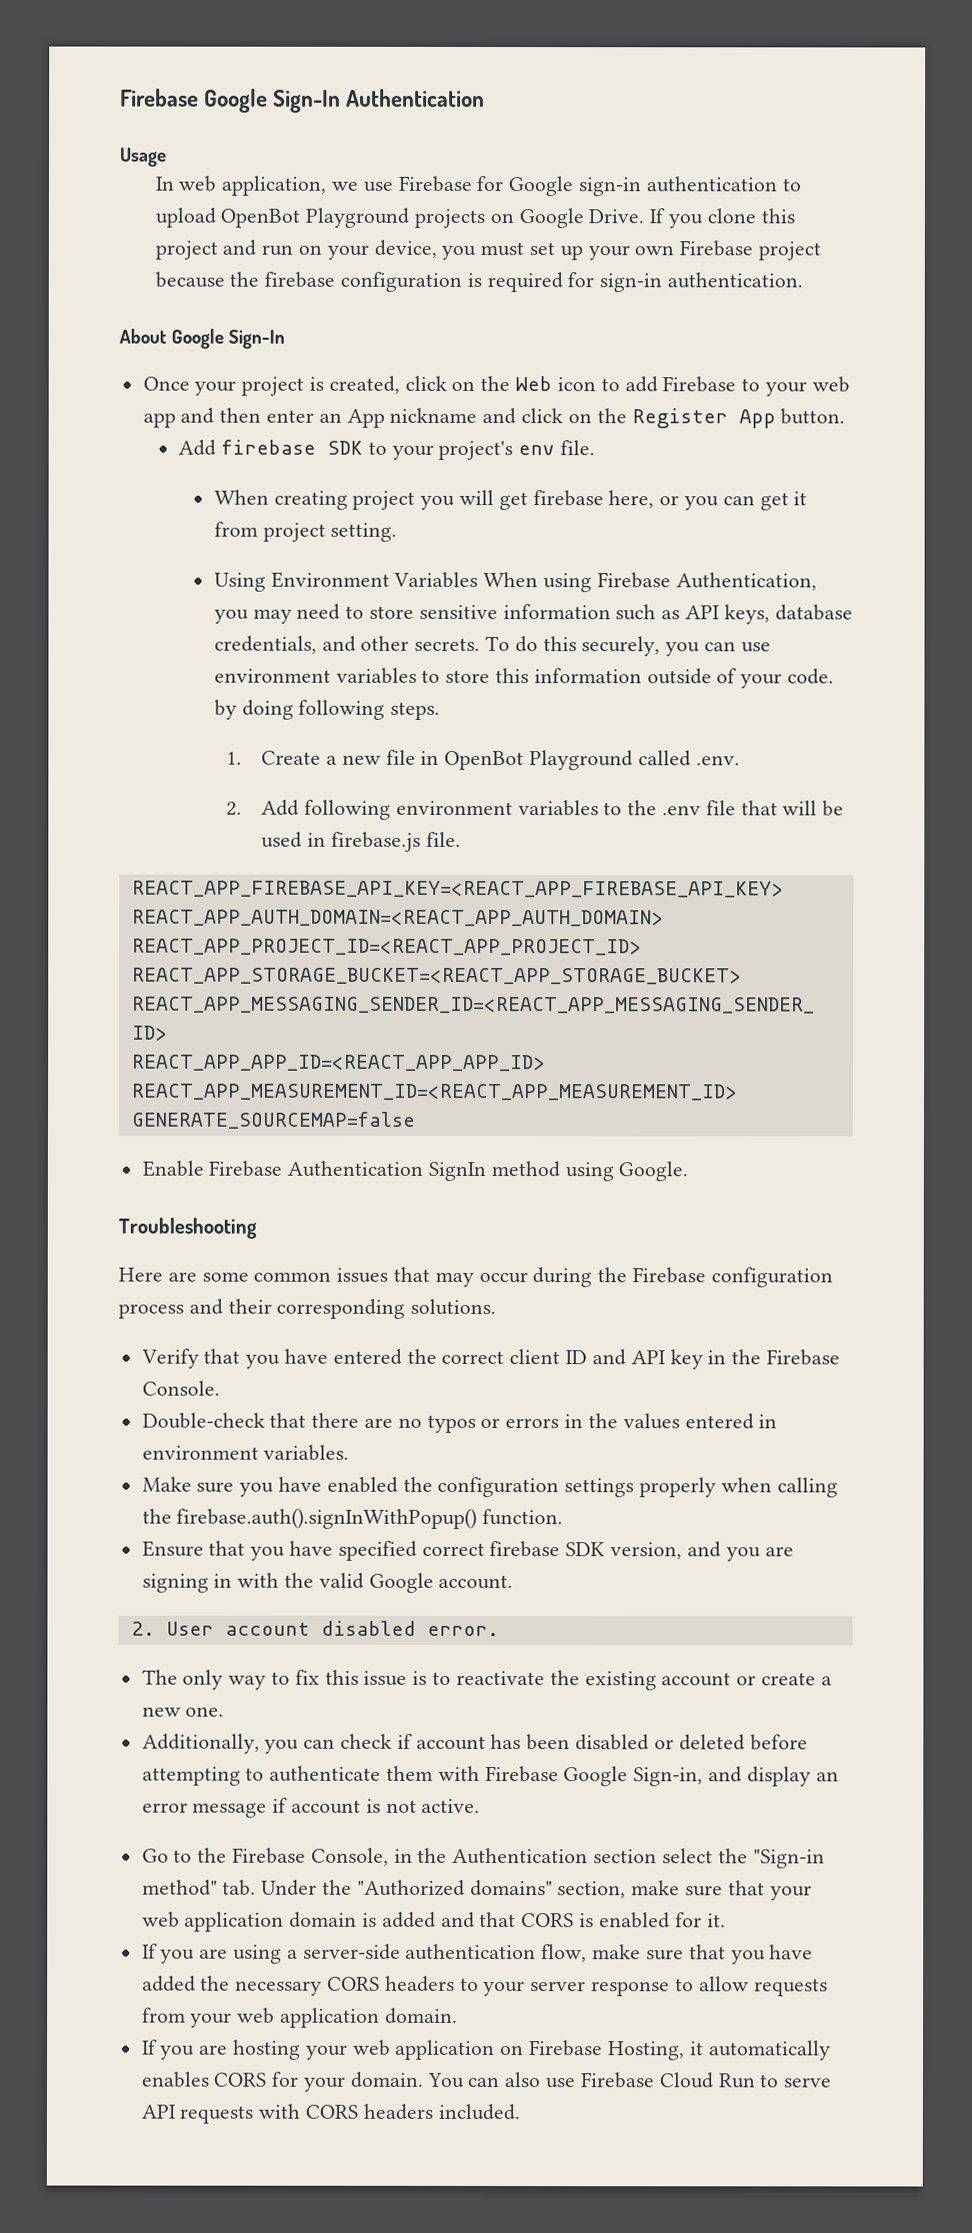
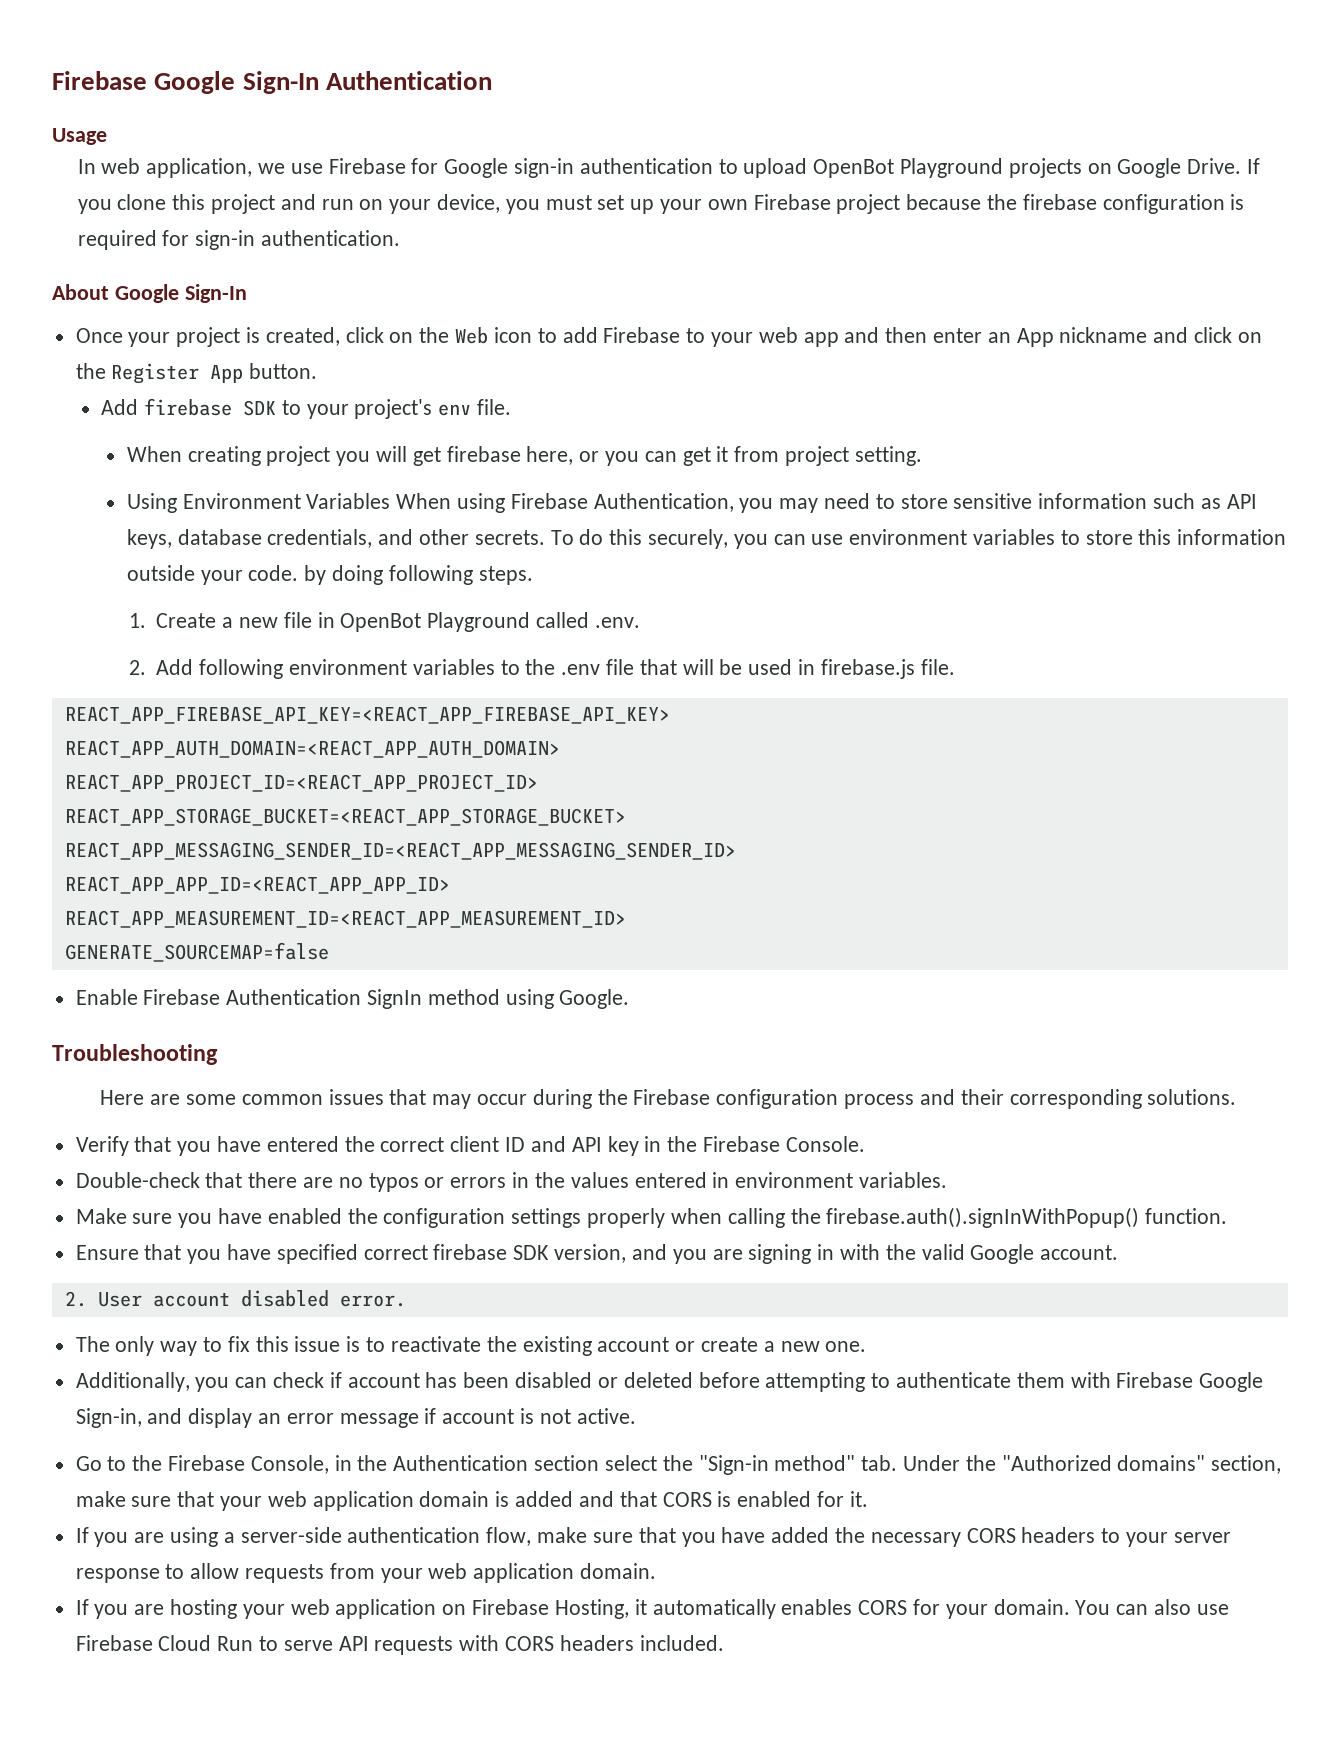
[716,668,738,684] of -> (195, 573) none

